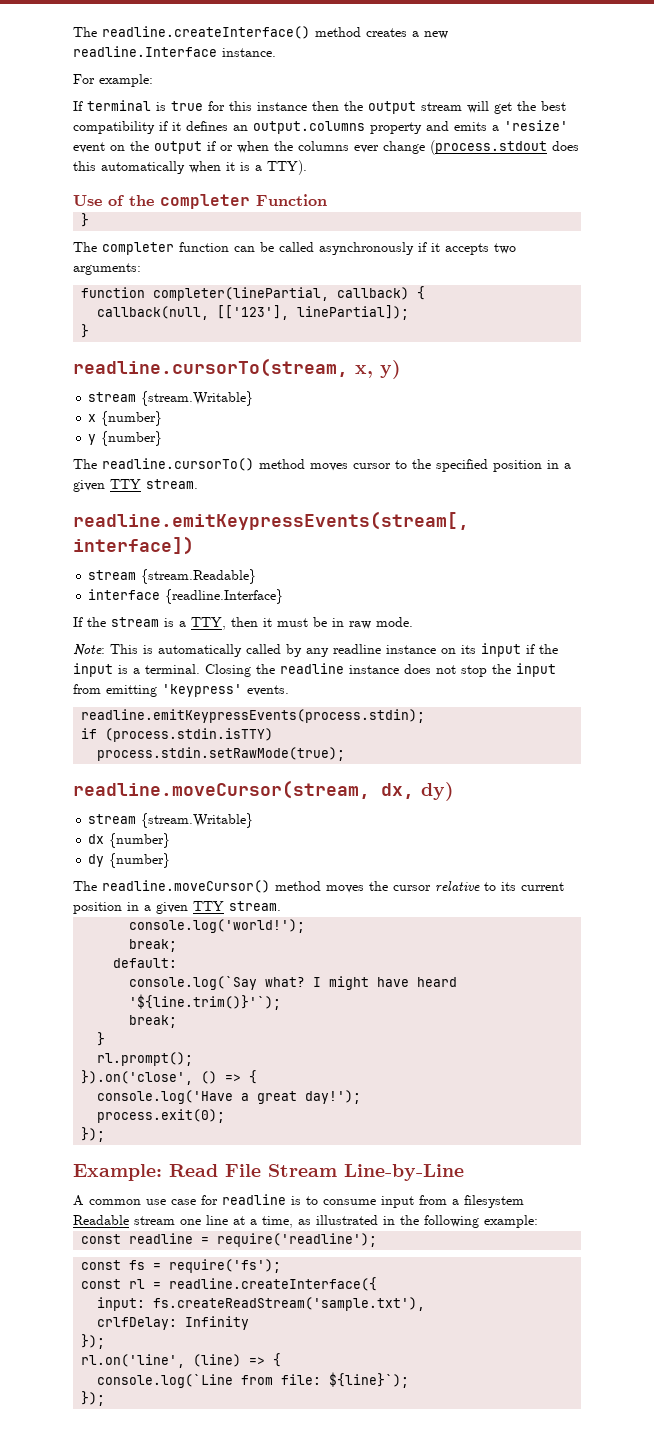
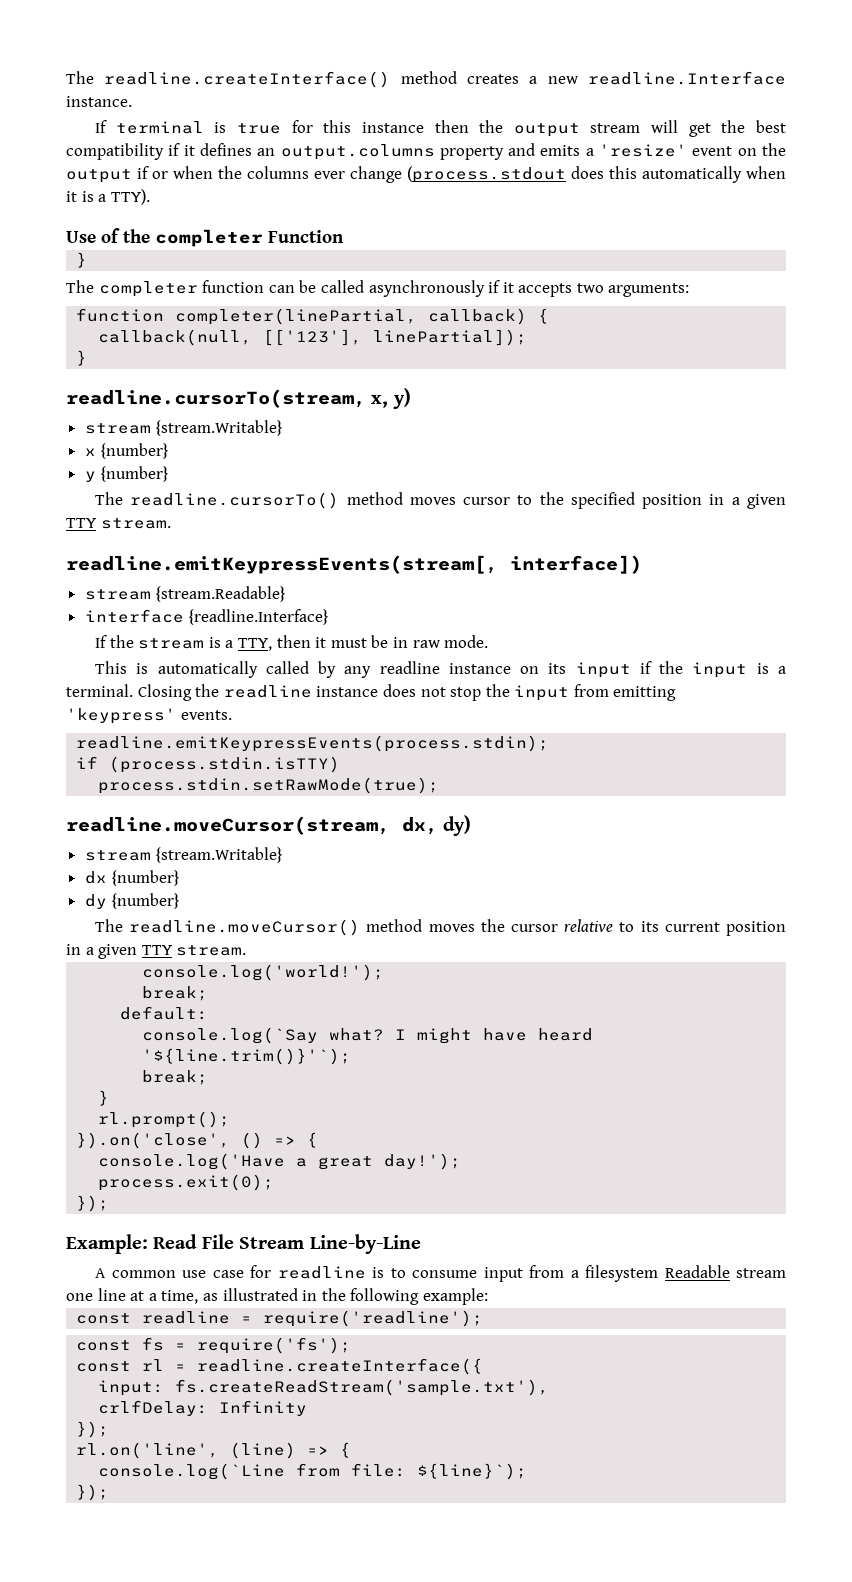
[73,74,153,87] // For example: -> (132, 101) none
[73,644,105,656] Note: -> (489, 641) none

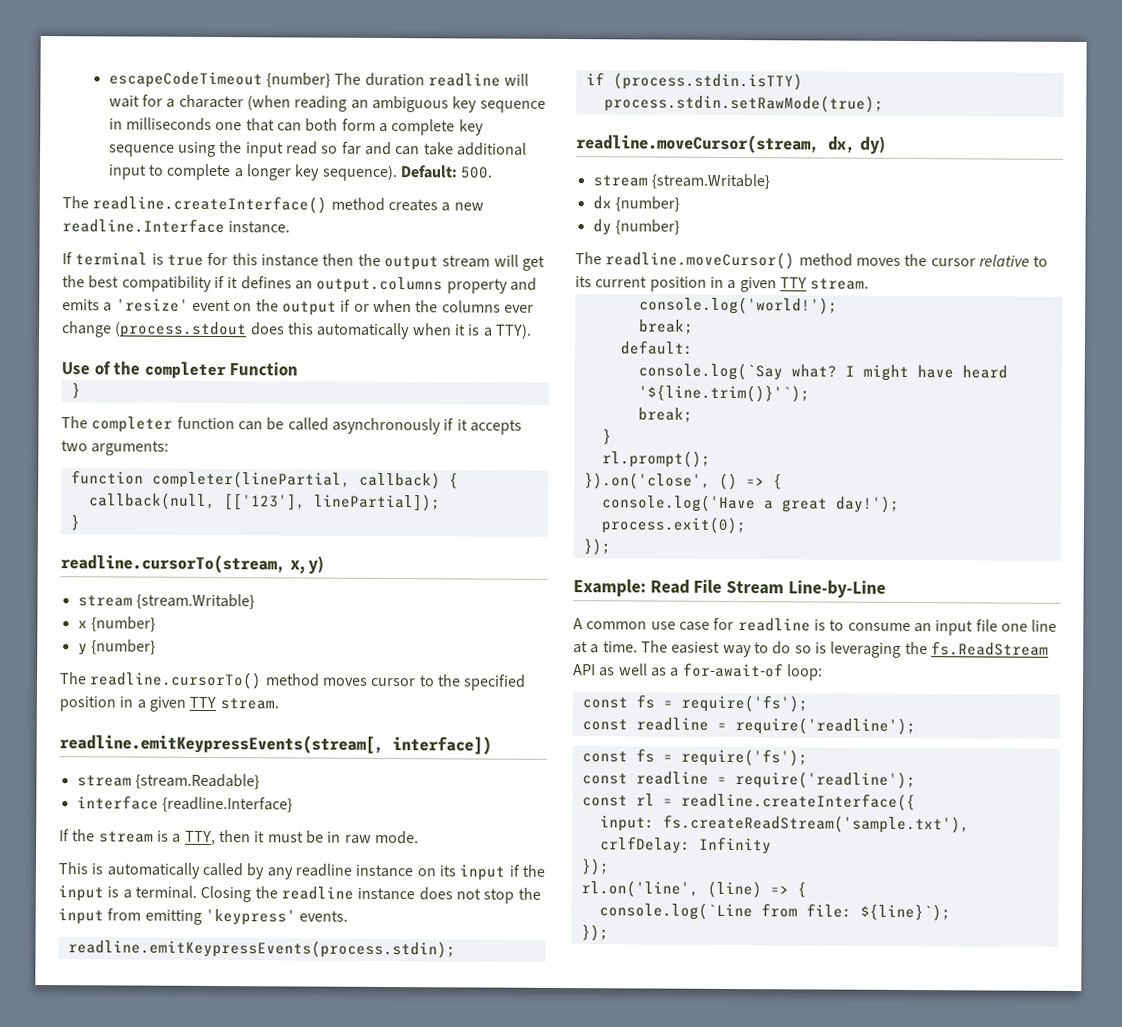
(66, 77) none -> [108,71,530,89] [108,94,546,113] [108,117,484,136] [108,141,527,158] [107,163,493,182] escapeCodeTimeout {number} The duration readline will wait for a character (when reading an ambiguous key sequence in milliseconds one that can both form a complete key sequence using the input read so far and can take additional input to complete a longer key sequence). Default: 500. //
[483,1265,786,1282] [66,1288,488,1305] input from a filesystem Readable stream one line at a time, as illustrated in the following example: -> [913,619,1058,636] [573,640,1049,658] [573,662,823,681] [581,694,808,713] an input file one line at a time. The easiest way to do so is leveraging the fs.ReadStream API as well as a for-await-of loop: // const fs = require('fs');
(352, 1345) none -> [581,771,916,790] // const readline = require('readline');

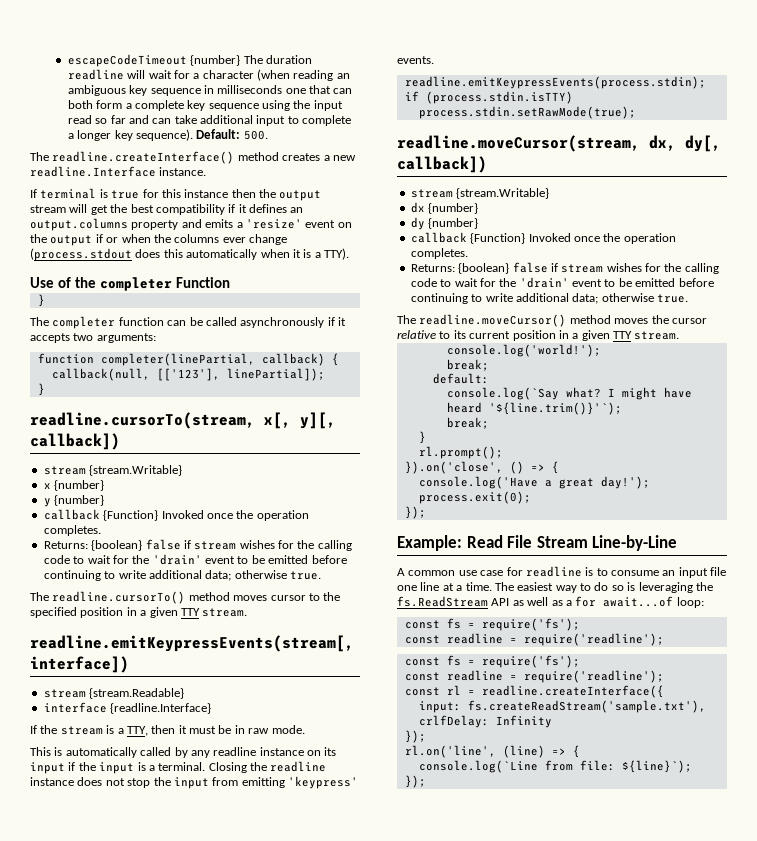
[289,556,325,574] x, y) -> [264,412,336,429] [30,433,120,450] x[, y][, callback])
(156, 647) none -> [43,509,309,521] [43,525,101,536] [43,539,352,551] [43,554,347,565] [43,570,321,581] // callback {Function} Invoked once the operation completes. // Returns: {boolean} false if stream wishes for the calling code to wait for the 'drain' event to be emitted before continuing to write additional data; otherwise true.
[859,136,886,154] dy) -> [685,135,721,152] [397,156,487,173] dy[, callback])
(680, 227) none -> [410,232,676,244] [410,248,468,259] [410,262,719,274] [410,277,714,288] [410,293,688,304] // callback {Function} Invoked once the operation completes. // Returns: {boolean} false if stream wishes for the calling code to wait for the 'drain' event to be emitted before continuing to write additional data; otherwise true.
[682,662,784,678] for-await-of -> [575,596,674,607] for await...of

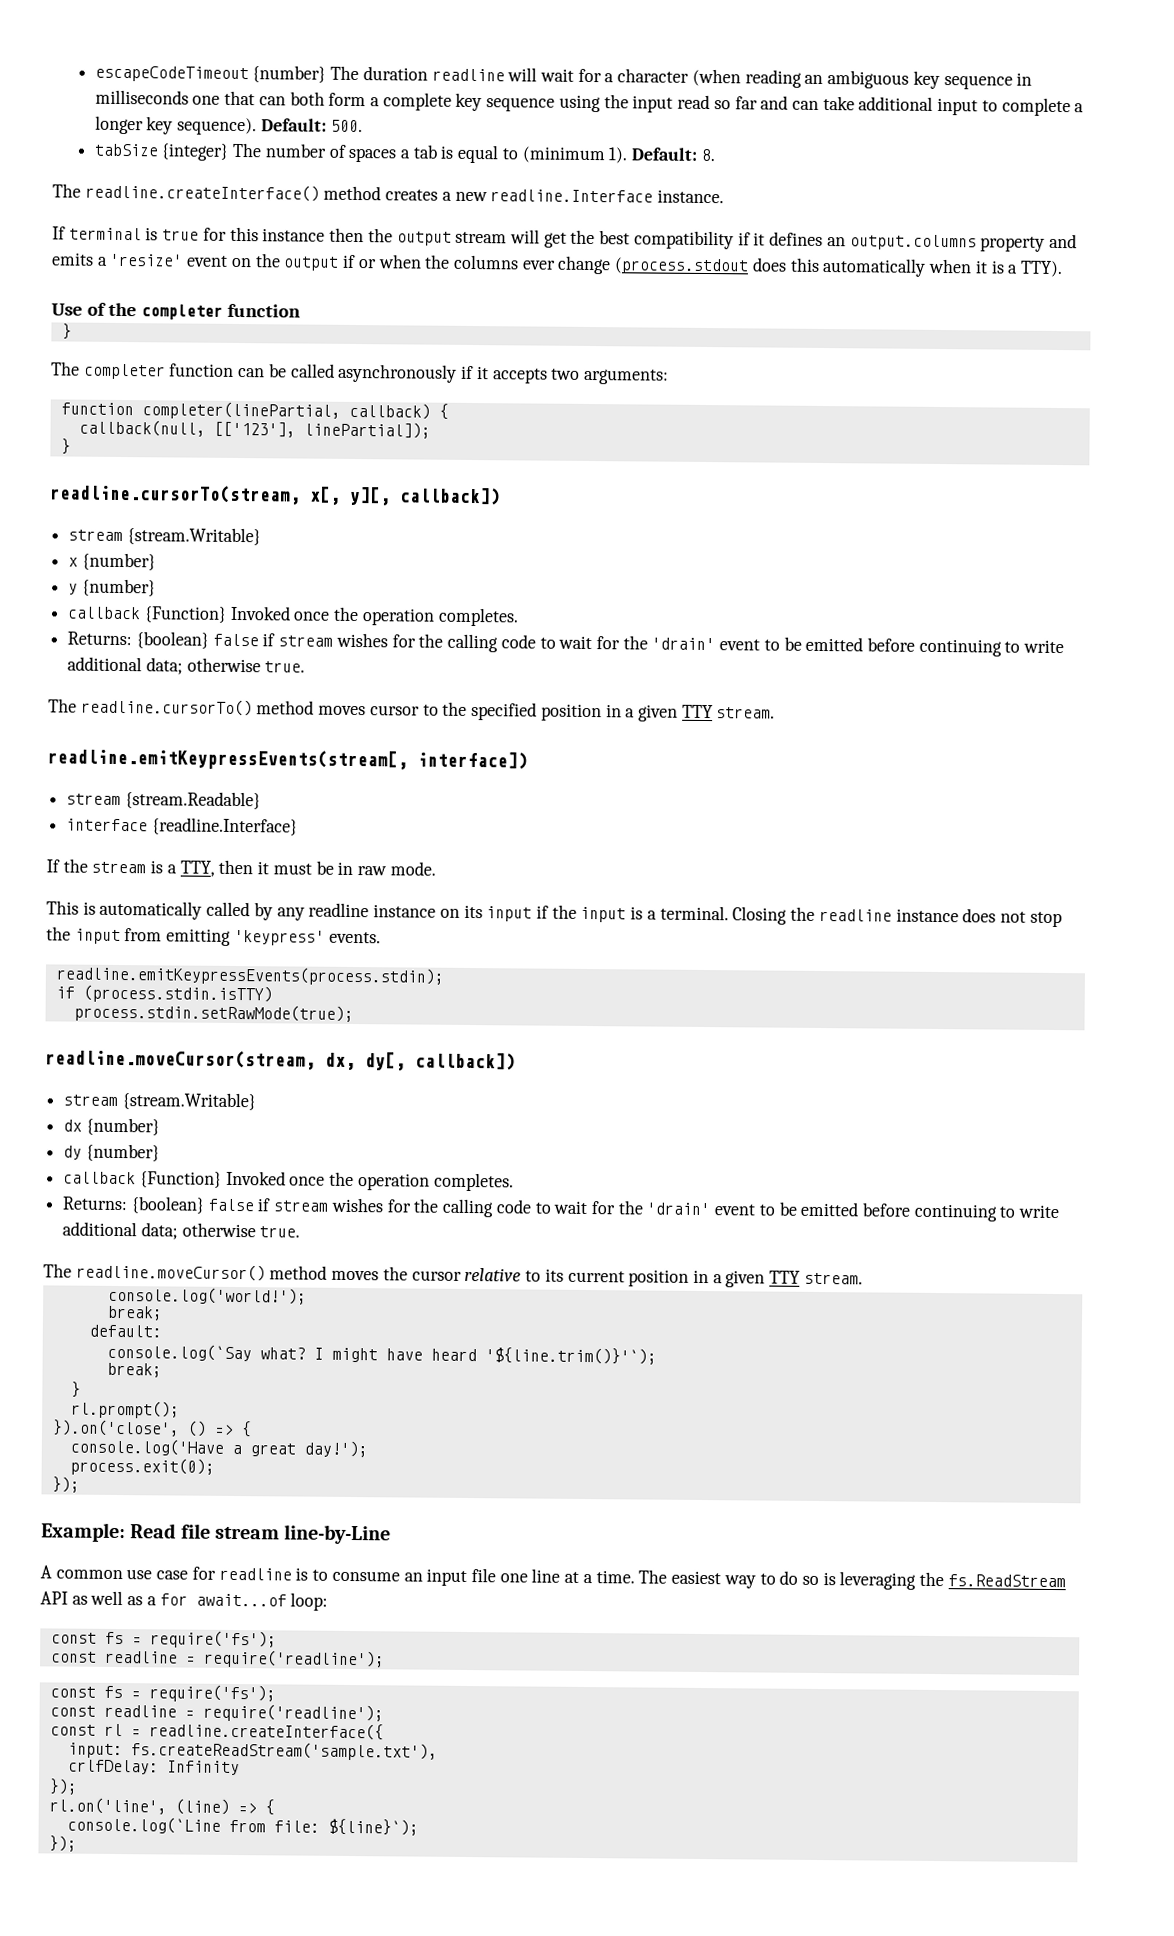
(268, 135) none -> [93,142,716,164] // tabSize {integer} The number of spaces a tab is equal to (minimum 1). Default: 8.
[175,277,230,288] Function -> [226,303,301,318] function
[507,535,678,551] File Stream Line-by-Line -> [180,1523,392,1545] file stream line-by-Line

